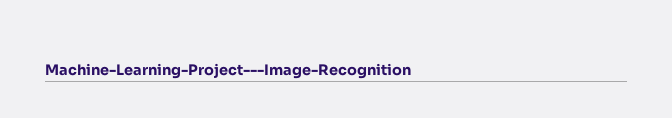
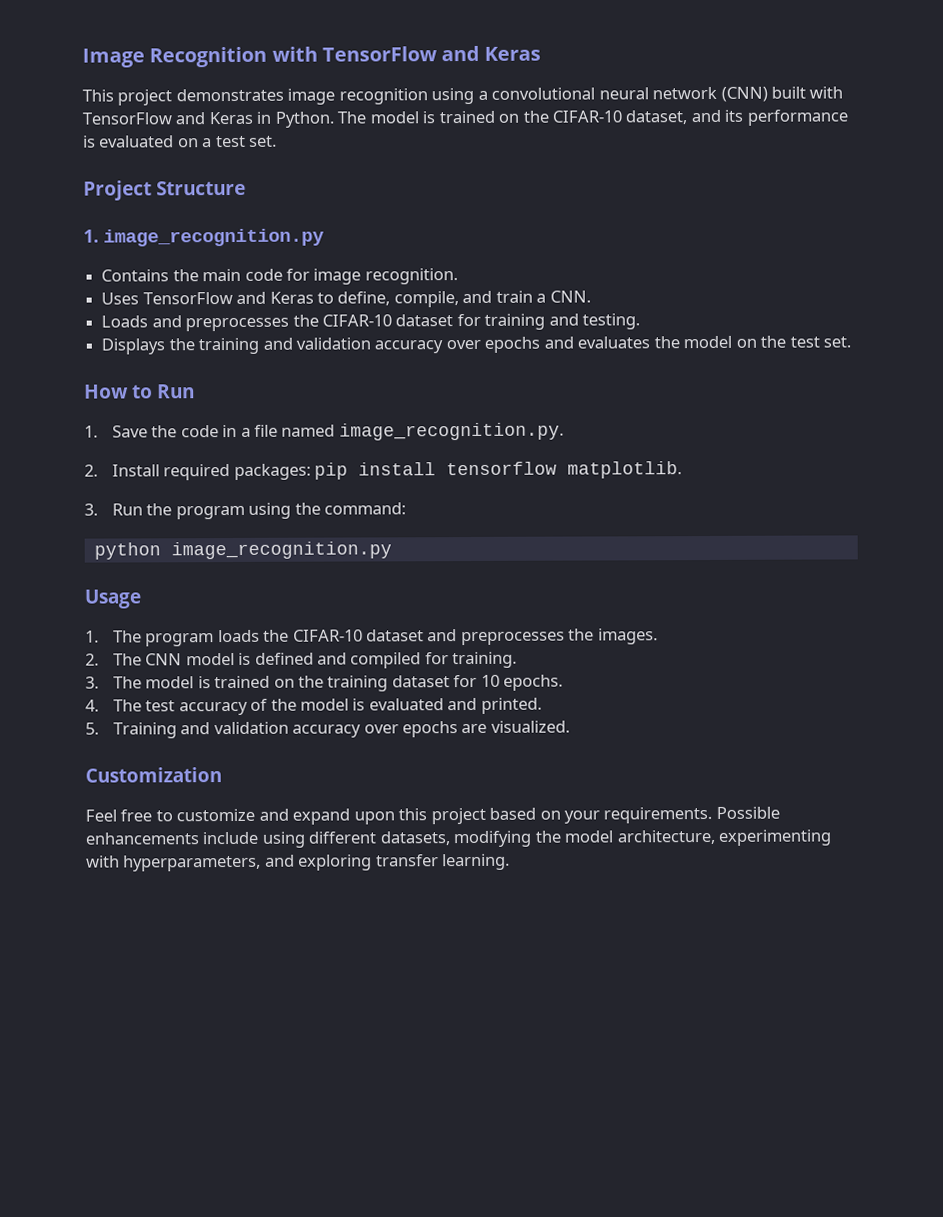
[45,63,411,79] Machine-Learning-Project---Image-Recognition -> [82,45,542,68] [82,86,844,106] [82,109,848,128] [83,135,278,148] [83,180,246,201] [83,228,325,247] [101,268,458,285] [101,290,591,308] [101,313,641,332] [101,335,851,355] [84,384,195,399] [84,422,564,441] [84,461,683,481] [84,502,407,520] [93,541,392,560] [84,589,141,609] [85,628,658,647] [85,651,518,669] [85,674,564,692] [85,697,542,716] [85,720,570,739] [85,767,222,783] [85,806,780,825] [85,829,832,848] [86,853,511,872] Image Recognition with TensorFlow and Keras // This project demonstrates image recognition using a convolutional neural network (CNN) built with TensorFlow and Keras in Python. The model is trained on the CIFAR-10 dataset, and its performance is evaluated on a test set. // Project Structure // 1. image_recognition.py // Contains the main code for image recognition. // Uses TensorFlow and Keras to define, compile, and train a CNN. // Loads and preprocesses the CIFAR-10 dataset for training and testing. // Displays the training and validation accuracy over epochs and evaluates the model on the test set. // How to Run // 1. Save the code in a file named image_recognition.py. // 2. Install required packages: pip install tensorflow matplotlib. // 3. Run the program using the command: // python image_recognition.py // Usage // 1. The program loads the CIFAR-10 dataset and preprocesses the images. // 2. The CNN model is defined and compiled for training. // 3. The model is trained on the training dataset for 10 epochs. // 4. The test accuracy of the model is evaluated and printed. // 5. Training and validation accuracy over epochs are visualized. // Customization // Feel free to customize and expand upon this project based on your requirements. Possible enhancements include using different datasets, modifying the model architecture, experimenting with hyperparameters, and exploring transfer learning.

